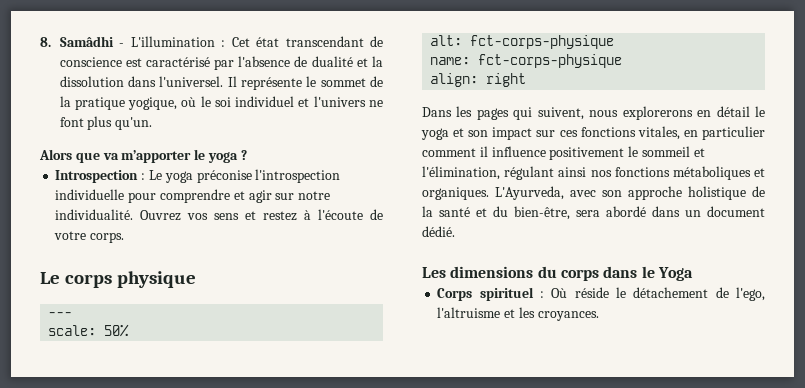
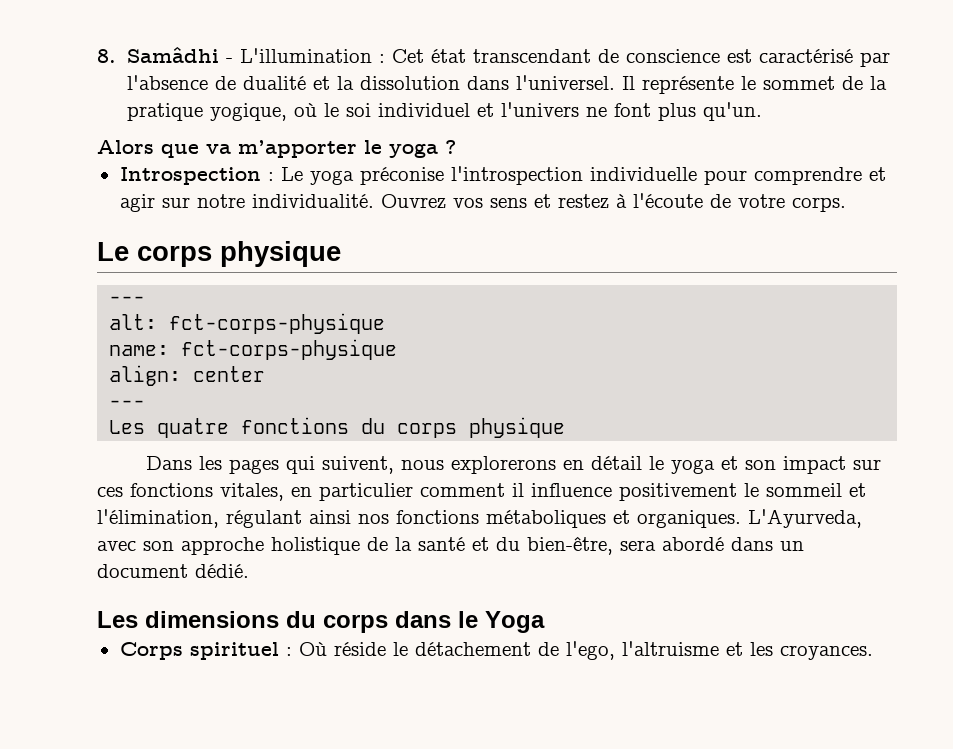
[48,324,130,337] // scale: 50% -> (146, 300) none
[486,73,527,87] right -> [193,366,266,382] [109,400,146,408] [109,417,566,438] center // --- // Les quatre fonctions du corps physique

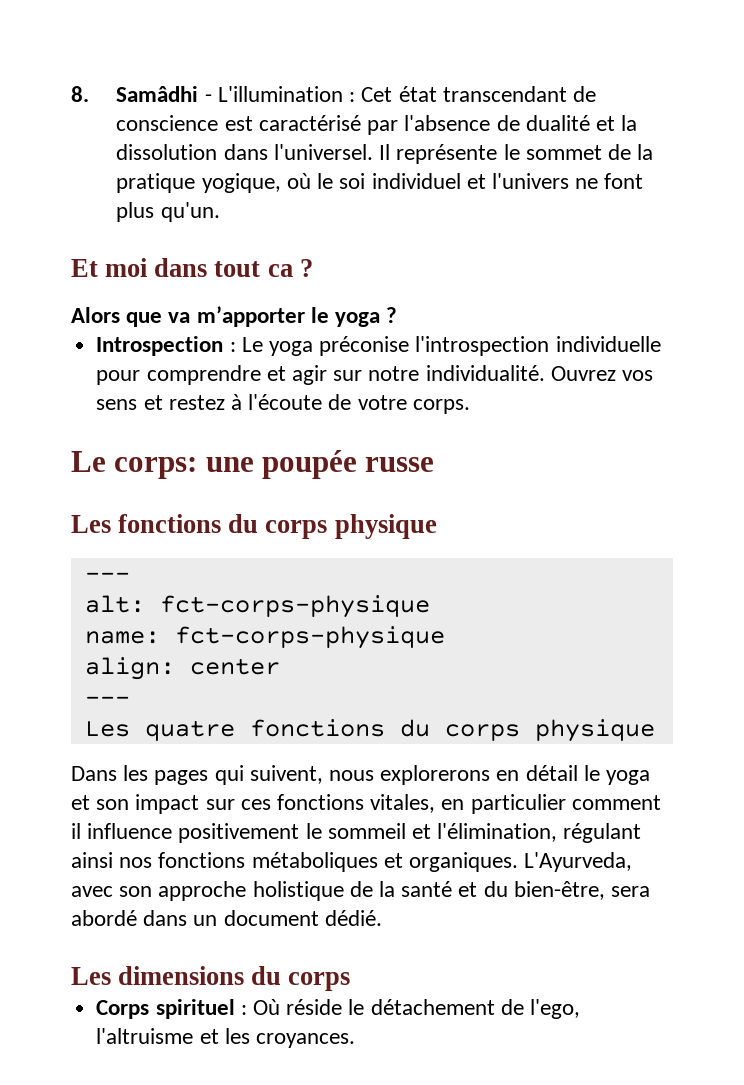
(763, 111) none -> [71,258,313,277] // Et moi dans tout ca ?
(129, 251) none -> [114,450,435,479] [71,514,259,533] corps: une poupée russe // Les fonctions du
[395,611,545,633] dans le Yoga -> (351, 981) none

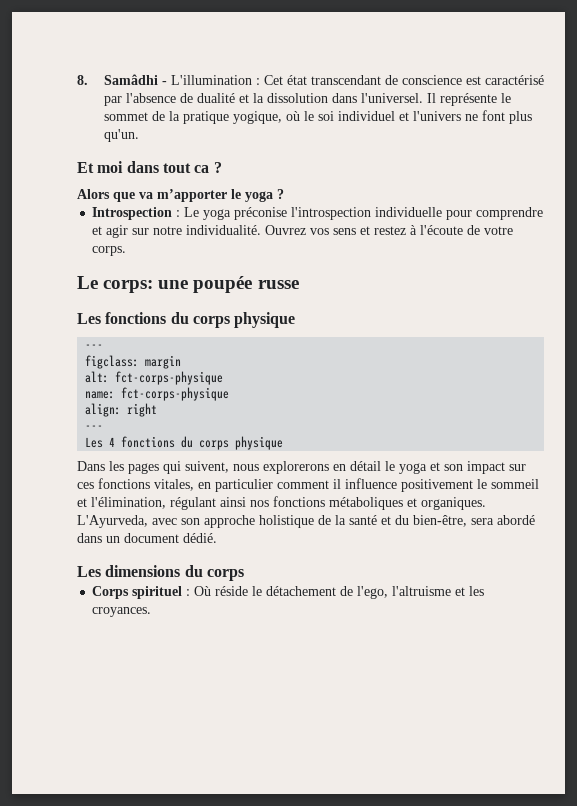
(130, 576) none -> [85,355,182,369] // figclass: margin
[189,658,280,675] center -> [127,403,158,417] right
[144,720,235,741] quatre -> [109,437,116,447] 4

